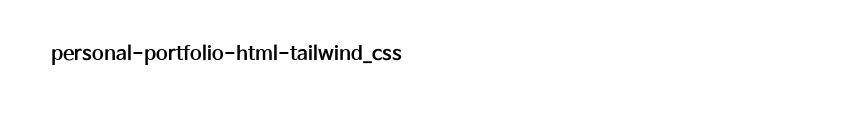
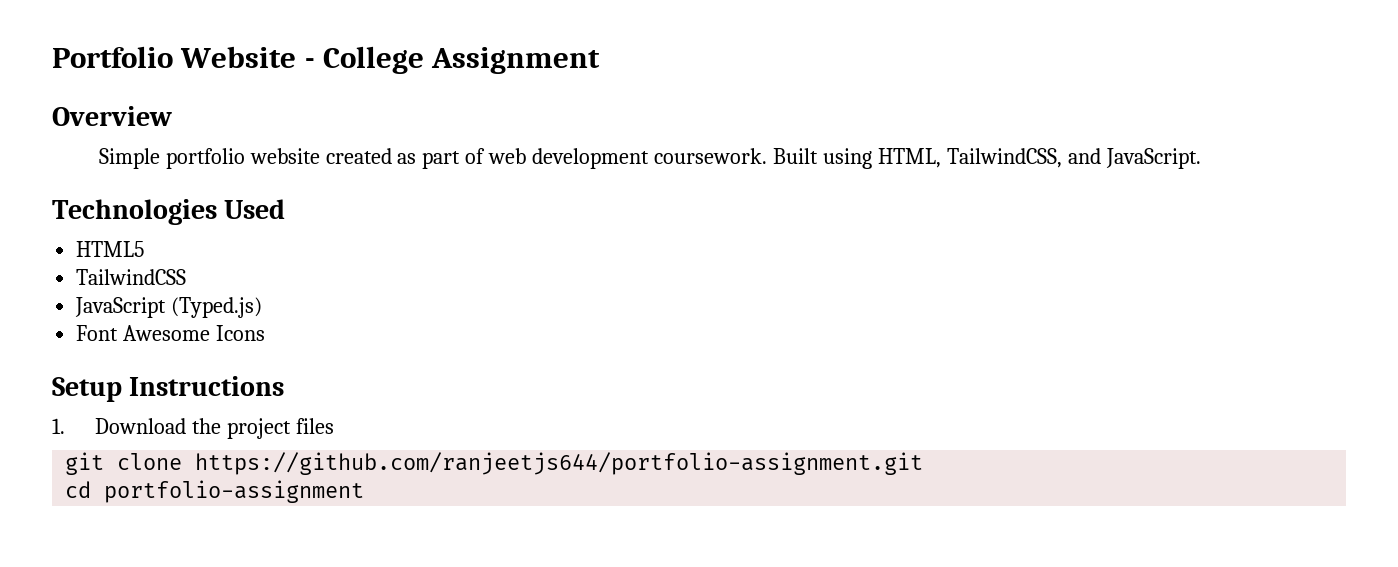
[51,44,402,65] personal-portfolio-html-tailwind_css -> [52,46,601,74] [52,106,172,126] [98,148,1201,169] [52,199,286,225] [76,241,145,257] [76,269,187,285] [75,297,263,318] [76,325,266,341] [52,376,285,402] [52,418,334,439] [65,452,924,475] [65,480,365,503] Portfolio Website - College Assignment // Overview // Simple portfolio website created as part of web development coursework. Built using HTML, TailwindCSS, and JavaScript. // Technologies Used // HTML5 // TailwindCSS // JavaScript (Typed.js) // Font Awesome Icons // Setup Instructions // 1. Download the project files // git clone https://github.com/ranjeetjs644/portfolio-assignment.git // cd portfolio-assignment

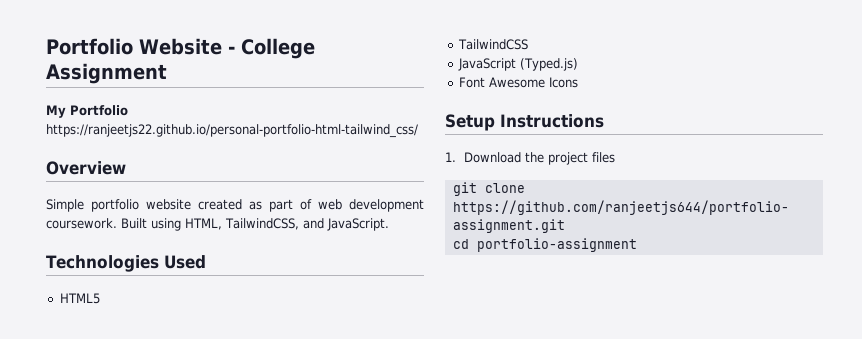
(601, 60) none -> [46,105,128,118] [46,124,418,138] // My Portfolio https://ranjeetjs22.github.io/personal-portfolio-html-tailwind_css/

